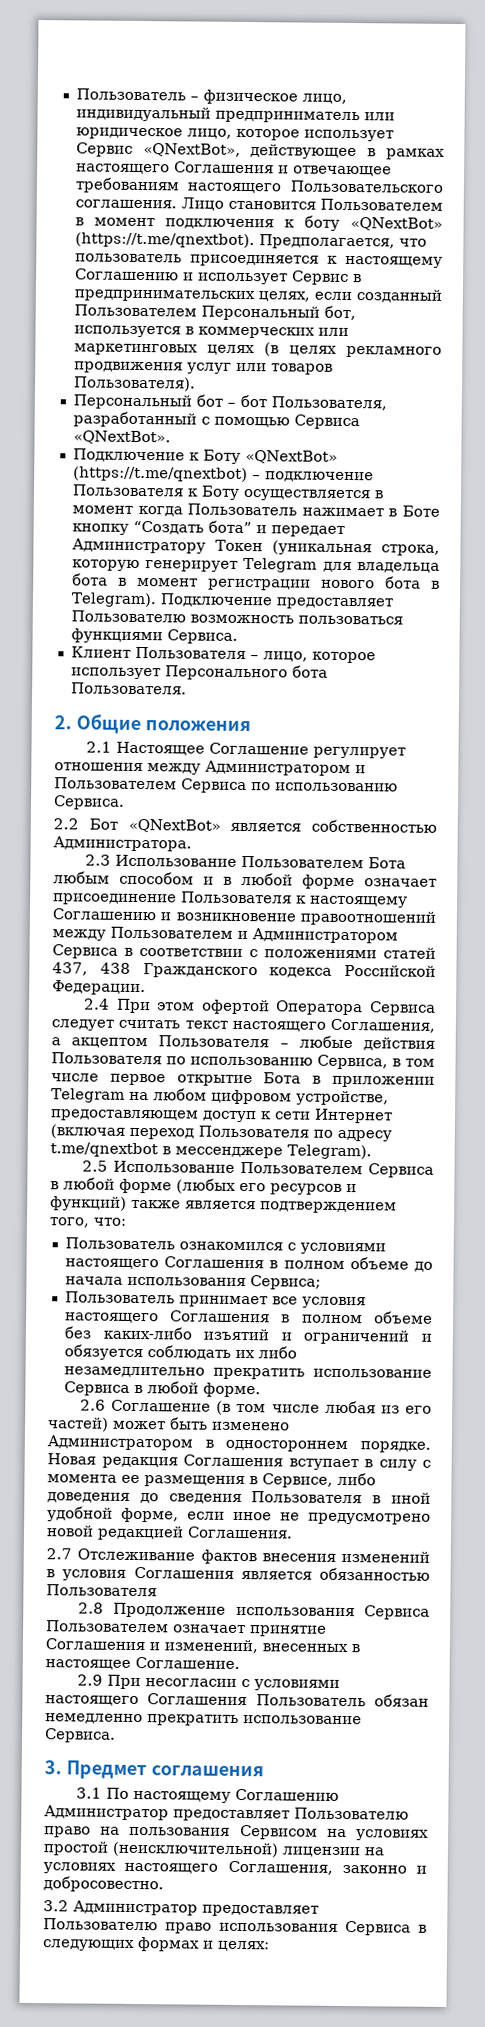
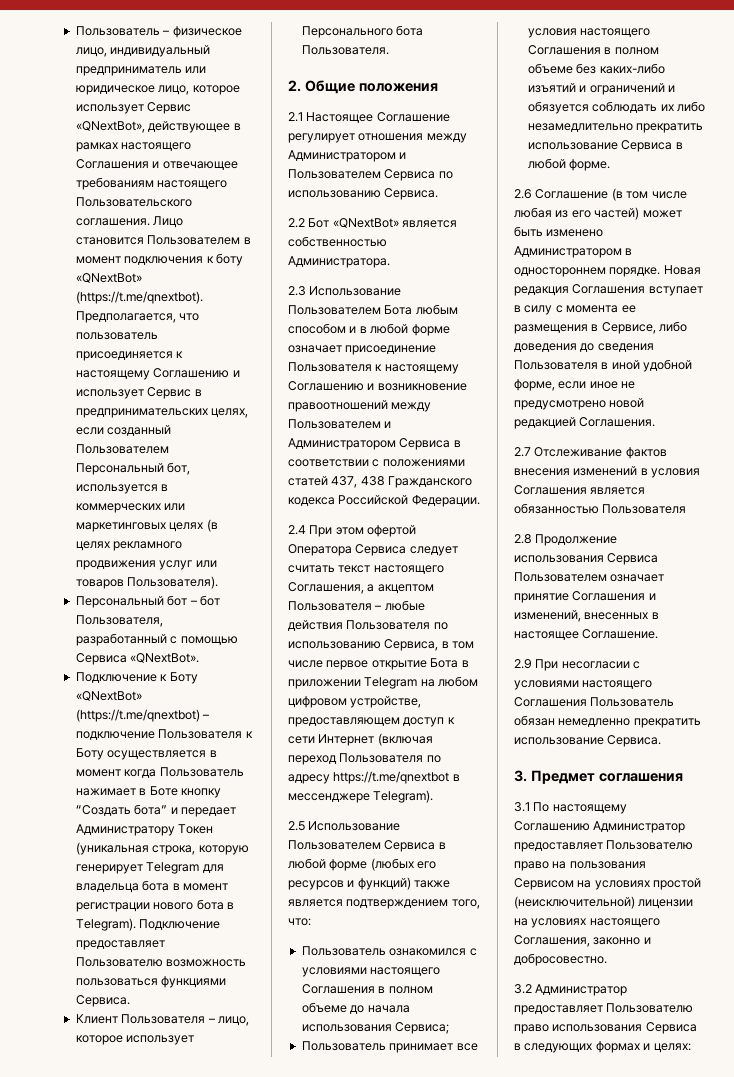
[50,1142,158,1158] t.me/qnextbot -> [333,771,450,784] https://t.me/qnextbot

